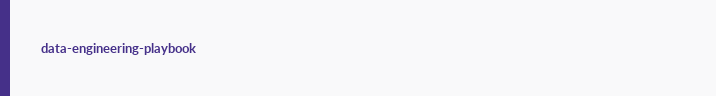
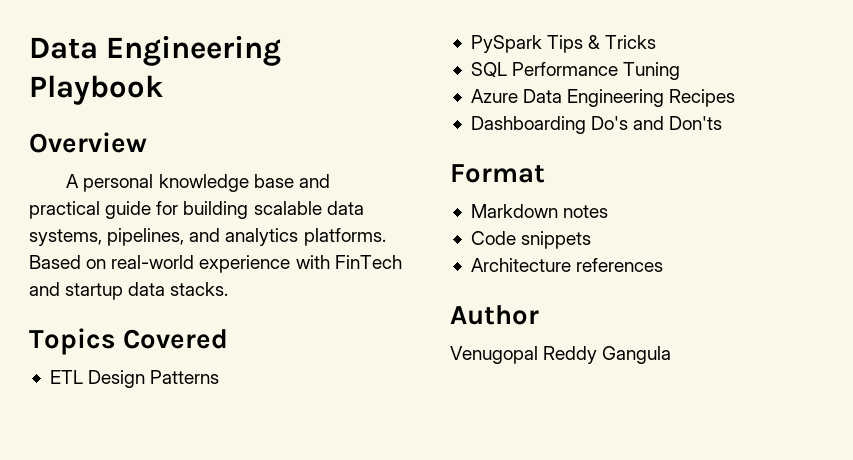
[41,43,196,55] data-engineering-playbook -> [29,35,282,66] [29,75,163,105] [29,132,147,153] [66,174,330,192] [29,201,364,219] [29,228,386,246] [29,255,402,273] [29,282,229,300] [29,328,229,355] [49,370,220,388] [470,35,657,53] [470,62,681,80] [470,89,736,107] [470,116,723,134] [450,164,545,183] [470,204,609,218] [470,231,592,249] [470,258,664,272] [450,305,539,325] [450,346,672,364] Data Engineering Playbook // Overview // A personal knowledge base and practical guide for building scalable data systems, pipelines, and analytics platforms. Based on real-world experience with FinTech and startup data stacks. // Topics Covered // ETL Design Patterns // PySpark Tips & Tricks // SQL Performance Tuning // Azure Data Engineering Recipes // Dashboarding Do's and Don'ts // Format // Markdown notes // Code snippets // Architecture references // Author // Venugopal Reddy Gangula

